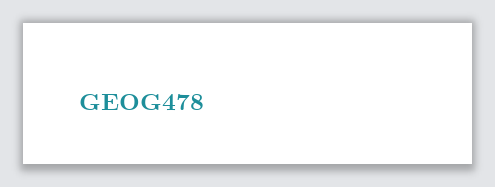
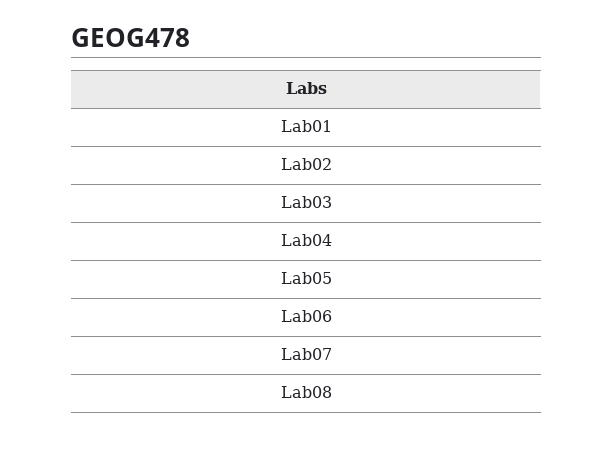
(204, 102) none -> [285,82,327,94] [280,120,332,132] [280,158,332,170] [280,196,332,208] [280,234,332,246] [280,272,332,284] [280,310,332,322] [280,348,332,360] [280,386,332,398] // Labs // Lab01 // Lab02 // Lab03 // Lab04 // Lab05 // Lab06 // Lab07 // Lab08

